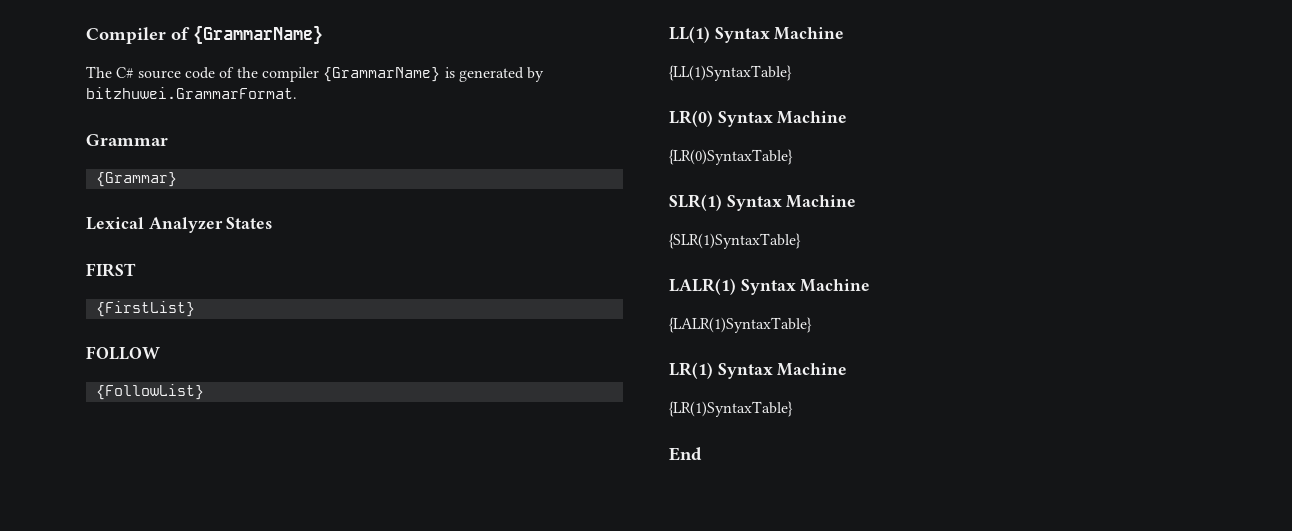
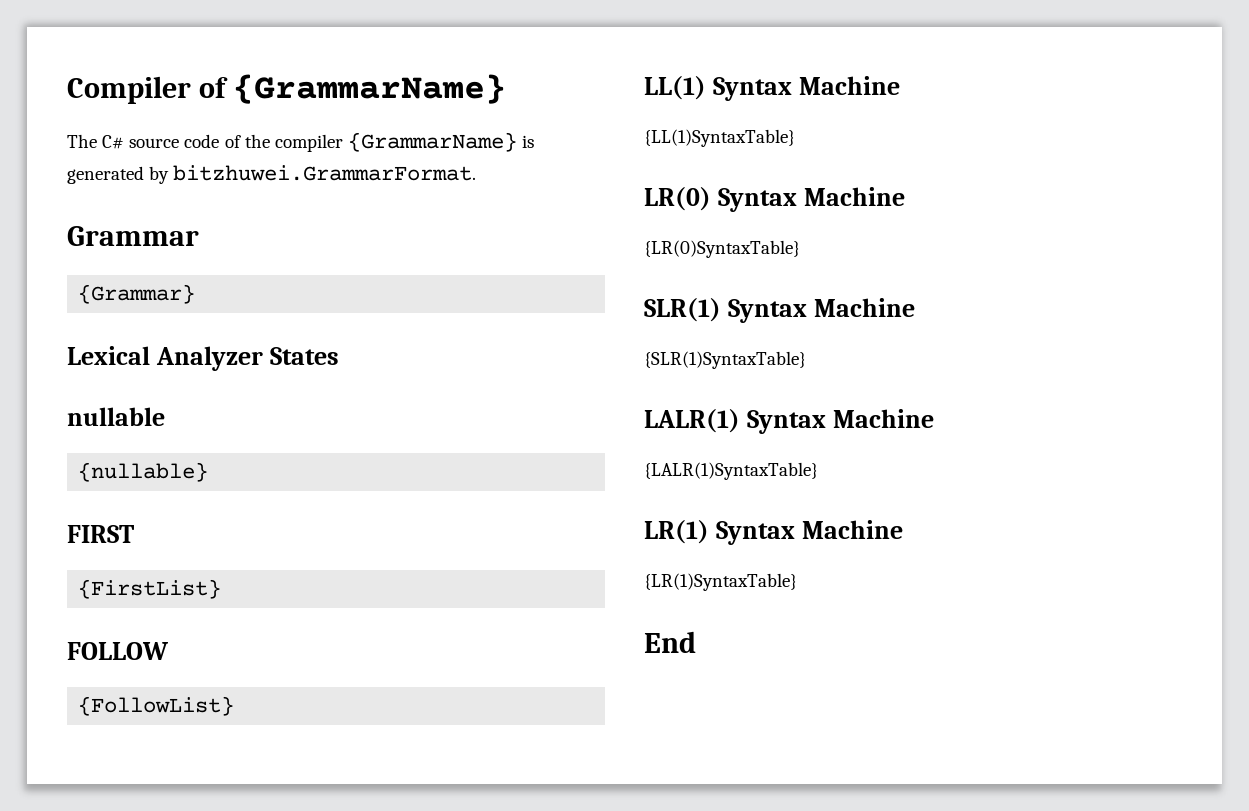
(273, 223) none -> [67,407,165,426] [78,462,209,482] // nullable // {nullable}

